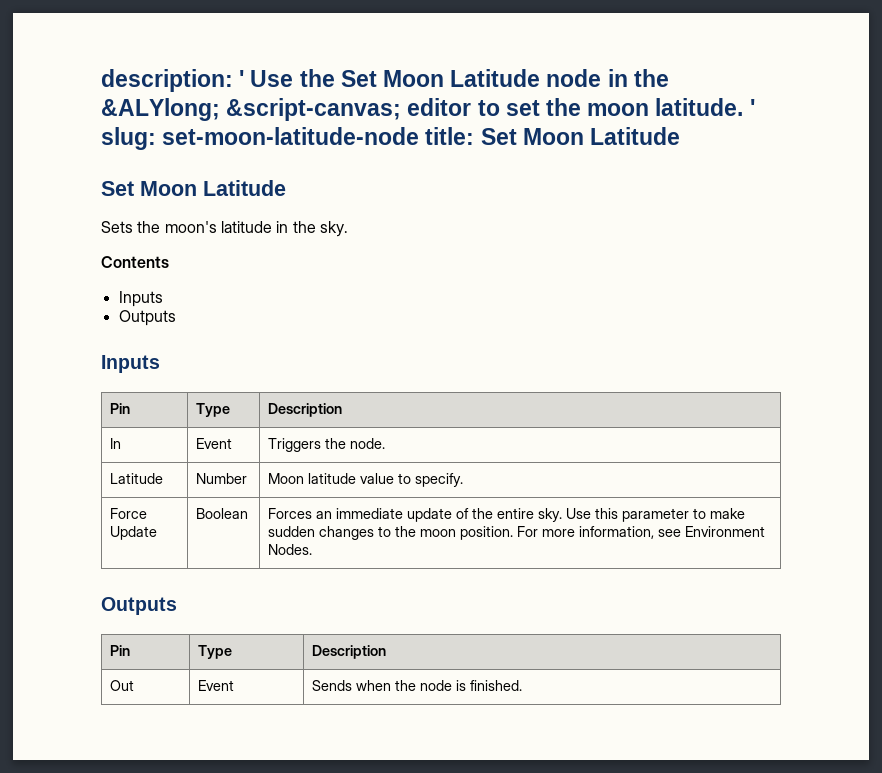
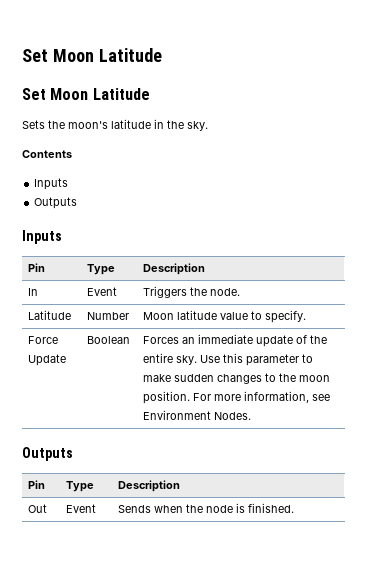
[101,69,669,92] [101,98,755,121] [101,127,475,150] description: ' Use the Set Moon Latitude node in the &ALYlong; &script-canvas; editor to set the moon latitude. ' slug: set-moon-latitude-node title: -> (22, 55) none

